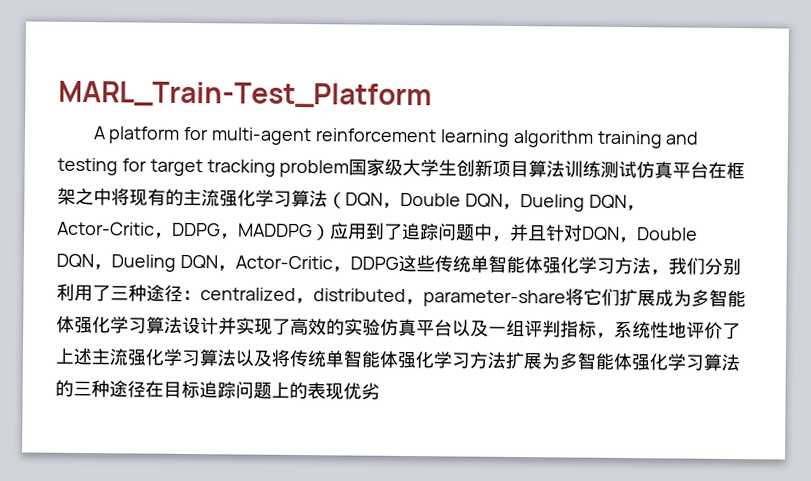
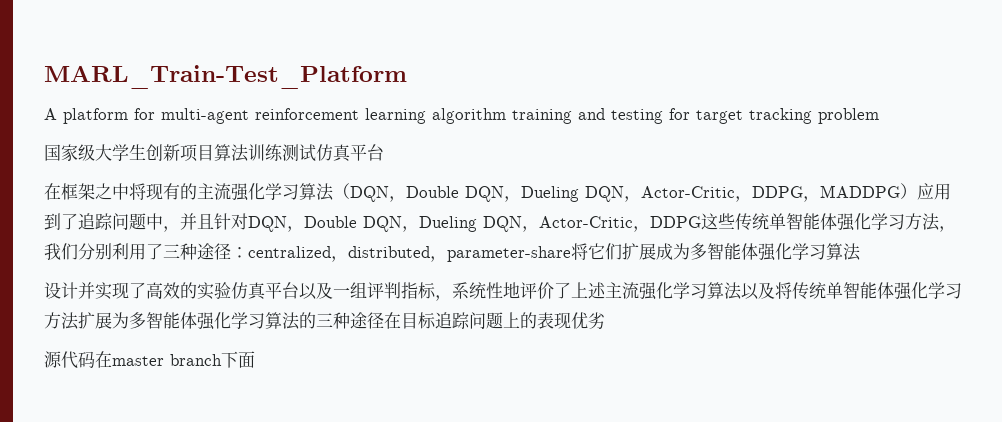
(350, 168) none -> (879, 116) //
(710, 170) none -> (384, 152) //
(183, 325) none -> (861, 252) //
(380, 391) none -> [44,351,255,369] // 源代码在master branch下面

